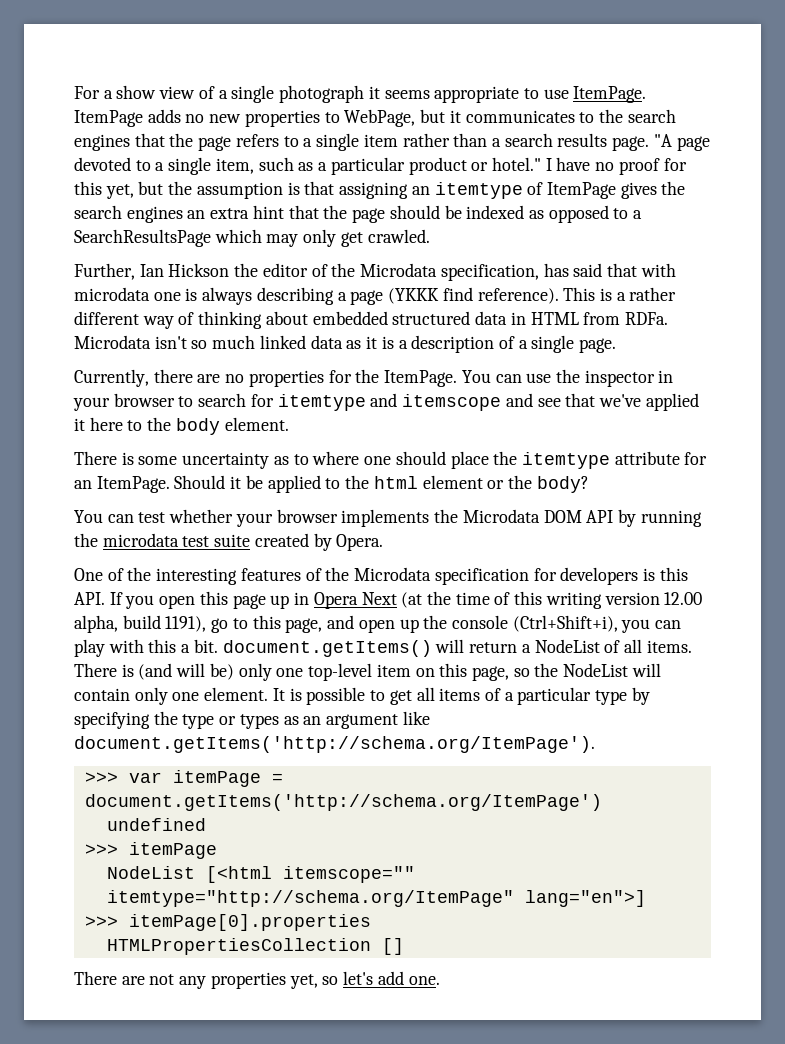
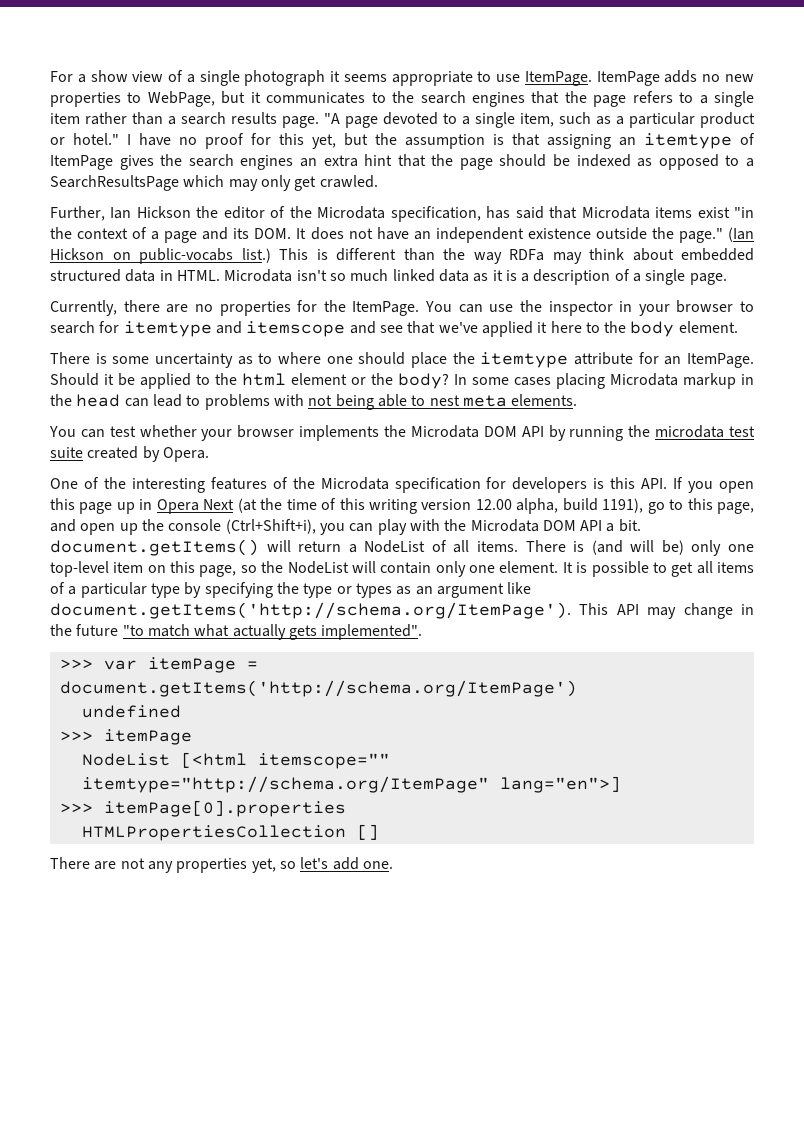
[640,263,676,277] [74,287,677,305] [74,311,263,329] with microdata one is always describing a page (YKKK find reference). This is a rather different way of thinking -> [581,206,755,219] [50,227,754,243] [50,248,624,264] Microdata items exist "in the context of a page and its DOM. It does not have an independent existence outside the page." (Ian Hickson on public-vocabs list.) This is different than the way RDFa may think
[530,312,668,325] HTML from RDFa. -> [176,270,220,281] HTML.
(589, 484) none -> [454,373,754,389] [50,394,578,410] In some cases placing Microdata markup in the head can lead to problems with not being able to nest meta elements.
[148,639,177,653] this -> [444,519,603,532] the Microdata DOM API
(595, 744) none -> [579,603,754,619] [50,624,423,640] This API may change in the future "to match what actually gets implemented".

